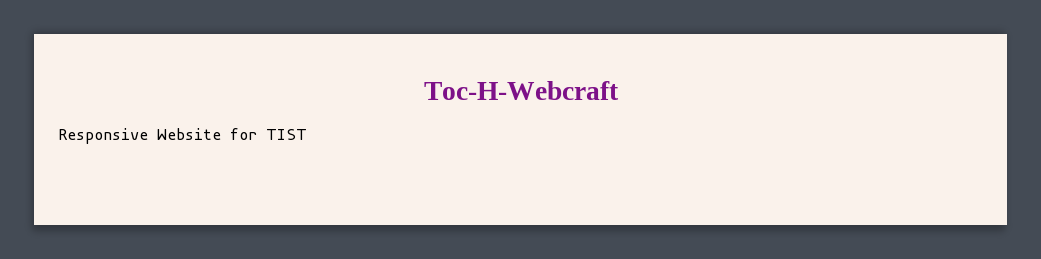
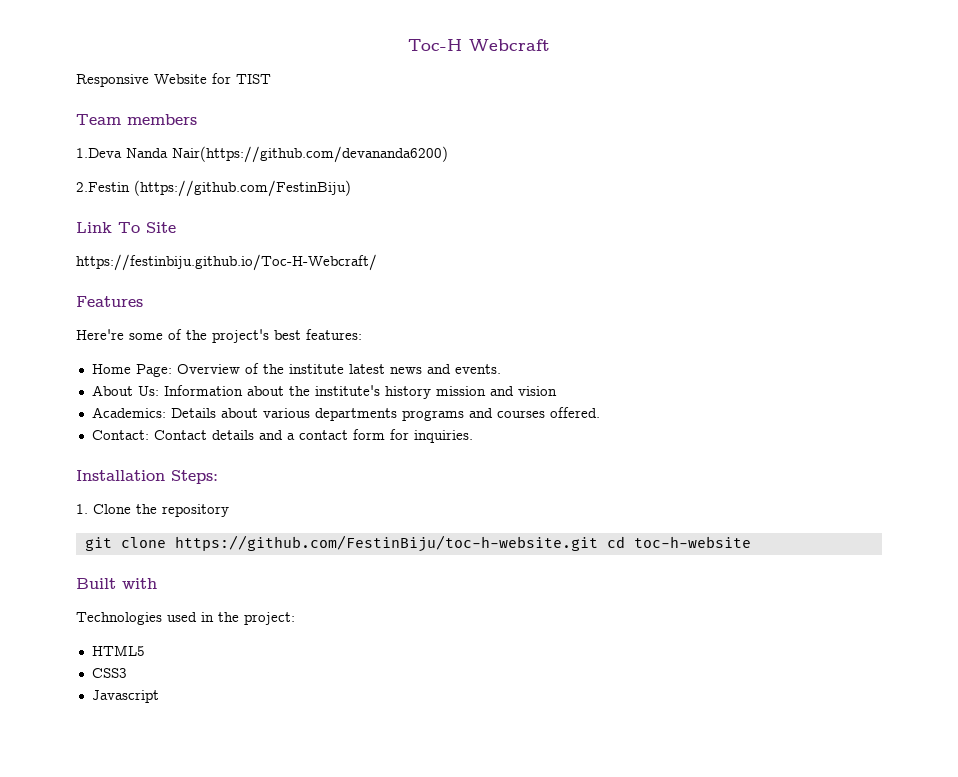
[423,81,619,100] Toc-H-Webcraft -> [408,39,550,51] Toc-H Webcraft
(307, 134) none -> [76,114,197,125] [76,146,448,163] [76,180,351,197] [76,222,176,233] [76,254,377,271] [76,296,143,307] [76,329,362,343] [91,363,501,377] [91,385,557,399] [91,407,600,421] [91,429,473,443] [76,470,218,484] [76,504,229,517] [84,535,751,552] [76,578,157,589] [76,612,295,625] [91,645,145,656] [91,668,127,678] [91,690,159,703] // Team members // 1.Deva Nanda Nair(https://github.com/devananda6200) // 2.Festin (https://github.com/FestinBiju) // Link To Site // https://festinbiju.github.io/Toc-H-Webcraft/ // Features // Here're some of the project's best features: // Home Page: Overview of the institute latest news and events. // About Us: Information about the institute's history mission and vision // Academics: Details about various departments programs and courses offered. // Contact: Contact details and a contact form for inquiries. // Installation Steps: // 1. Clone the repository // git clone https://github.com/FestinBiju/toc-h-website.git cd toc-h-website // Built with // Technologies used in the project: // HTML5 // CSS3 // Javascript

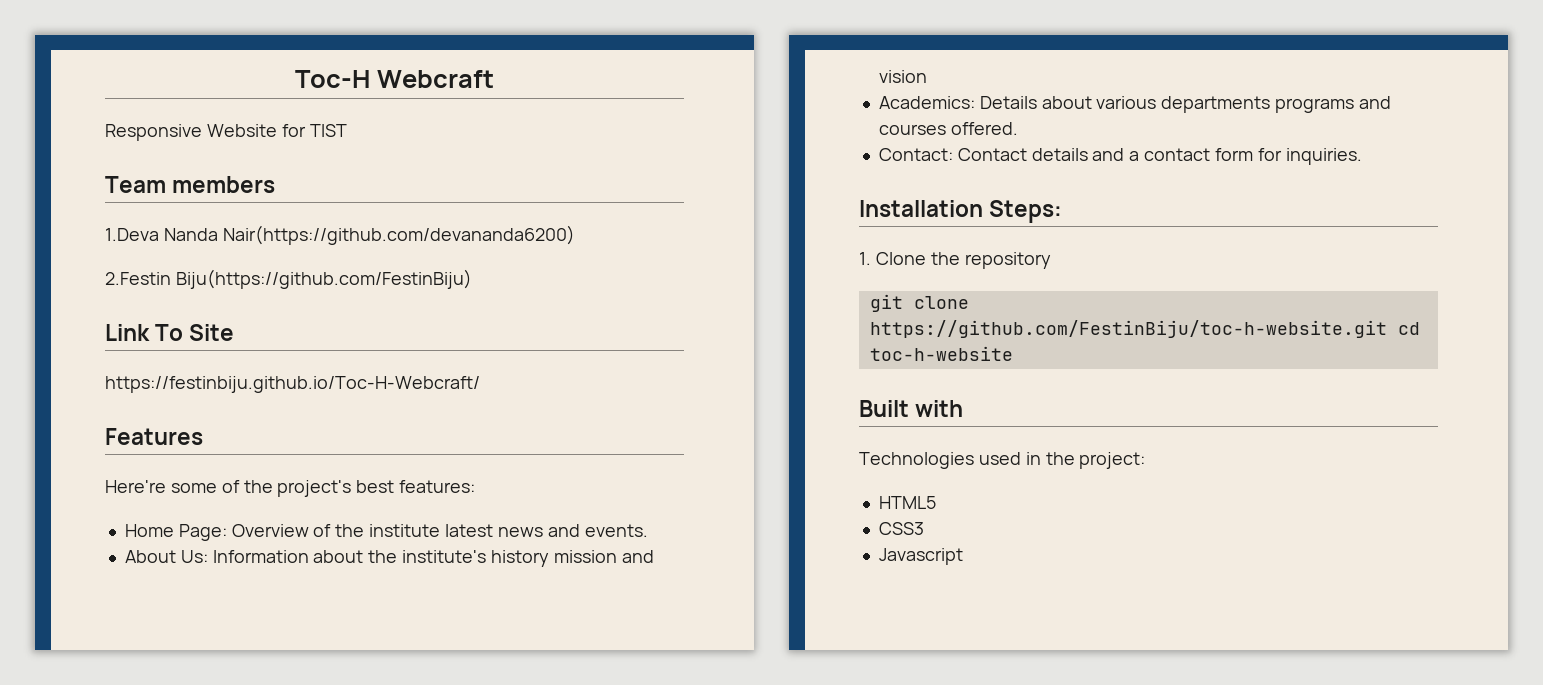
[134,180,351,197] (https://github.com/FestinBiju) -> [175,269,472,289] Biju(https://github.com/FestinBiju)

